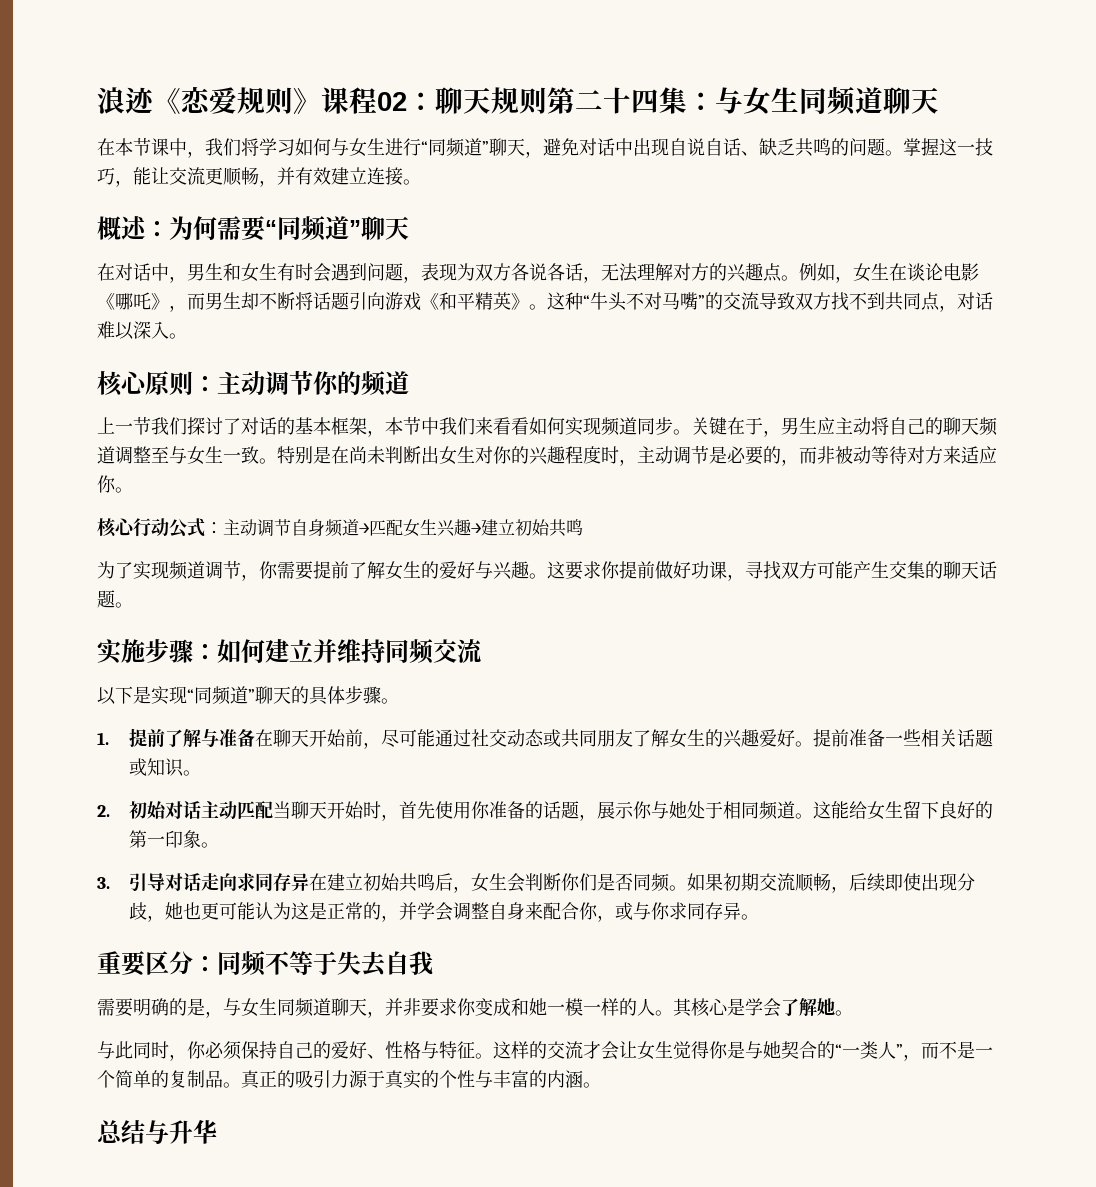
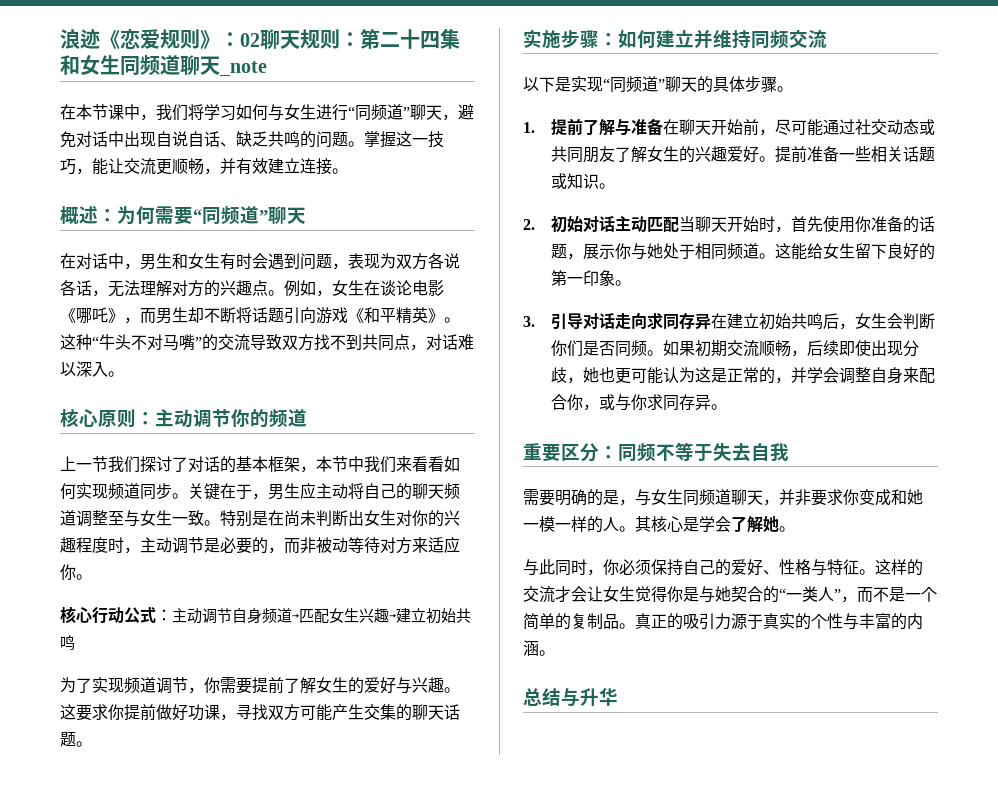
[321,87,435,114] 课程02： -> [220,32,260,47] ：02
(547, 101) none -> [340,32,360,47] ：
[687,87,939,116] ：与女生同频道聊天 -> [60,55,267,77] 和女生同频道聊天_note

